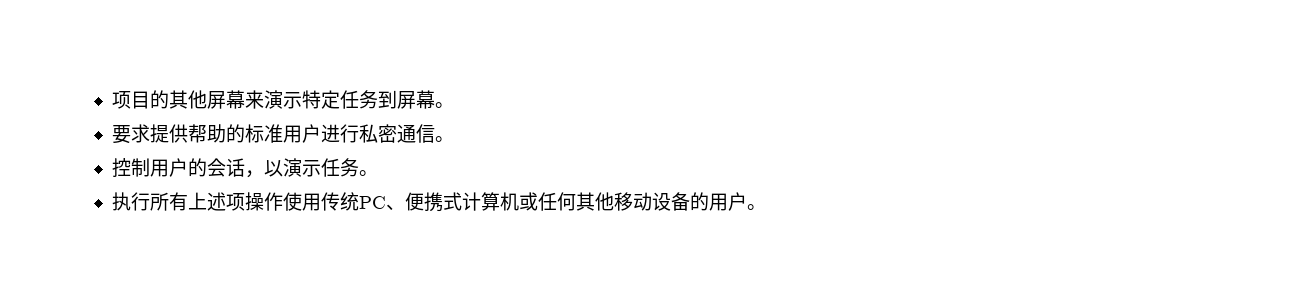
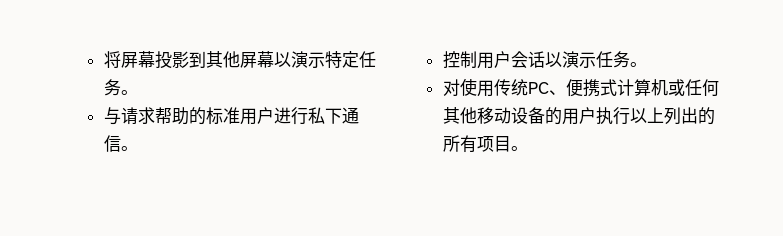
[111,90,169,109] 项目的 -> [103,51,206,69] 将屏幕投影到
[244,90,264,109] 来 -> [273,52,291,67] 以
[377,90,454,109] [111,124,188,144] 到屏幕。 // 要求提供 -> [120,90,138,95] [103,107,155,125] 。 // 与请求
[377,124,397,143] 密 -> [324,108,342,124] 下
[187,158,264,178] 的会话， -> [510,51,545,68] 会话
[111,192,283,211] 执行所有上述项操作 -> [442,79,460,96] 对
(747, 201) none -> [595,107,715,125] [442,135,511,153] 执行以上列出的所有项目

